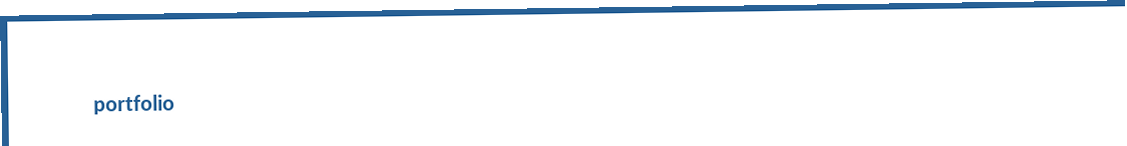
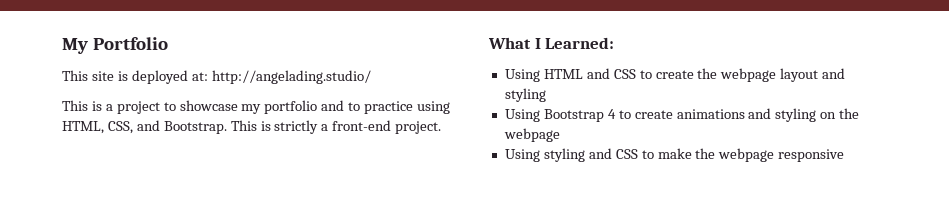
[93,94,175,115] portfolio -> [62,37,168,54] [62,70,371,84] [62,100,451,114] [62,120,442,134] [488,37,615,49] [504,68,846,82] [504,88,546,102] [504,108,860,122] [503,128,560,142] [504,148,845,162] My Portfolio // This site is deployed at: http://angelading.studio/ // This is a project to showcase my portfolio and to practice using HTML, CSS, and Bootstrap. This is strictly a front-end project. // What I Learned: // Using HTML and CSS to create the webpage layout and styling // Using Bootstrap 4 to create animations and styling on the webpage // Using styling and CSS to make the webpage responsive

